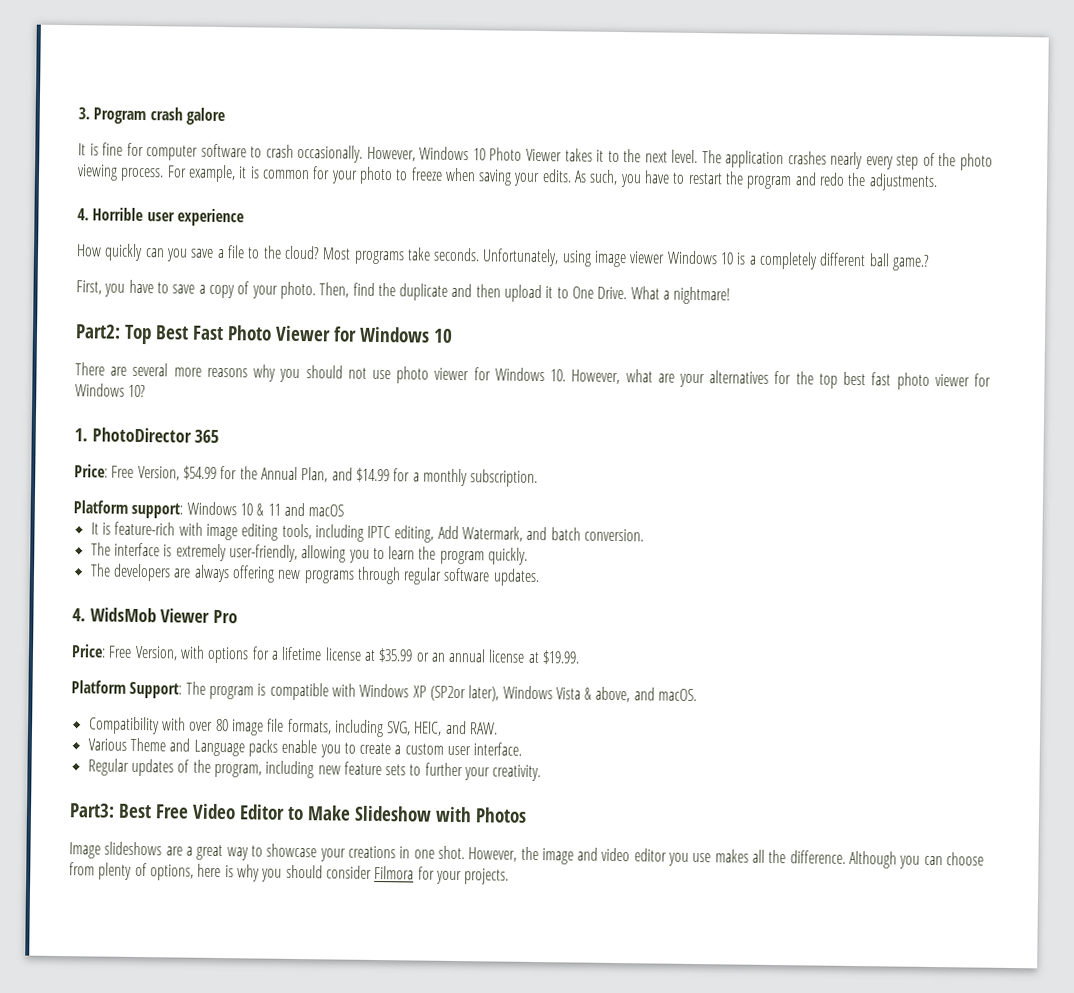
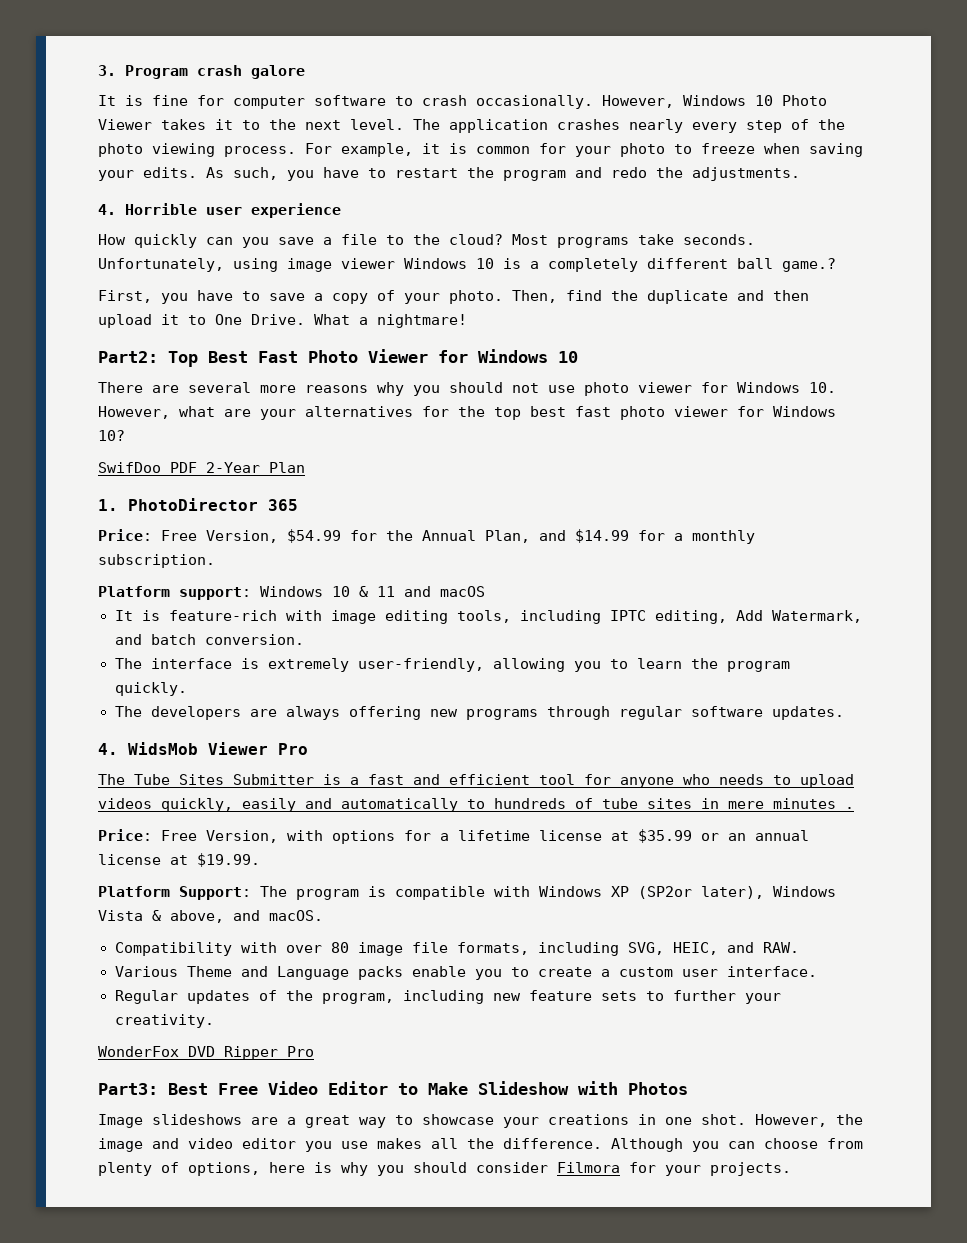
(147, 391) none -> [98,462,305,473] // SwifDoo PDF 2-Year Plan
(239, 616) none -> [98,774,854,788] [98,798,854,812] // The Tube Sites Submitter is a fast and efficient tool for anyone who needs to upload videos quickly, easily and automatically to hundreds of tube sites in mere minutes .
(542, 773) none -> [98,1046,314,1060] // WonderFox DVD Ripper Pro

